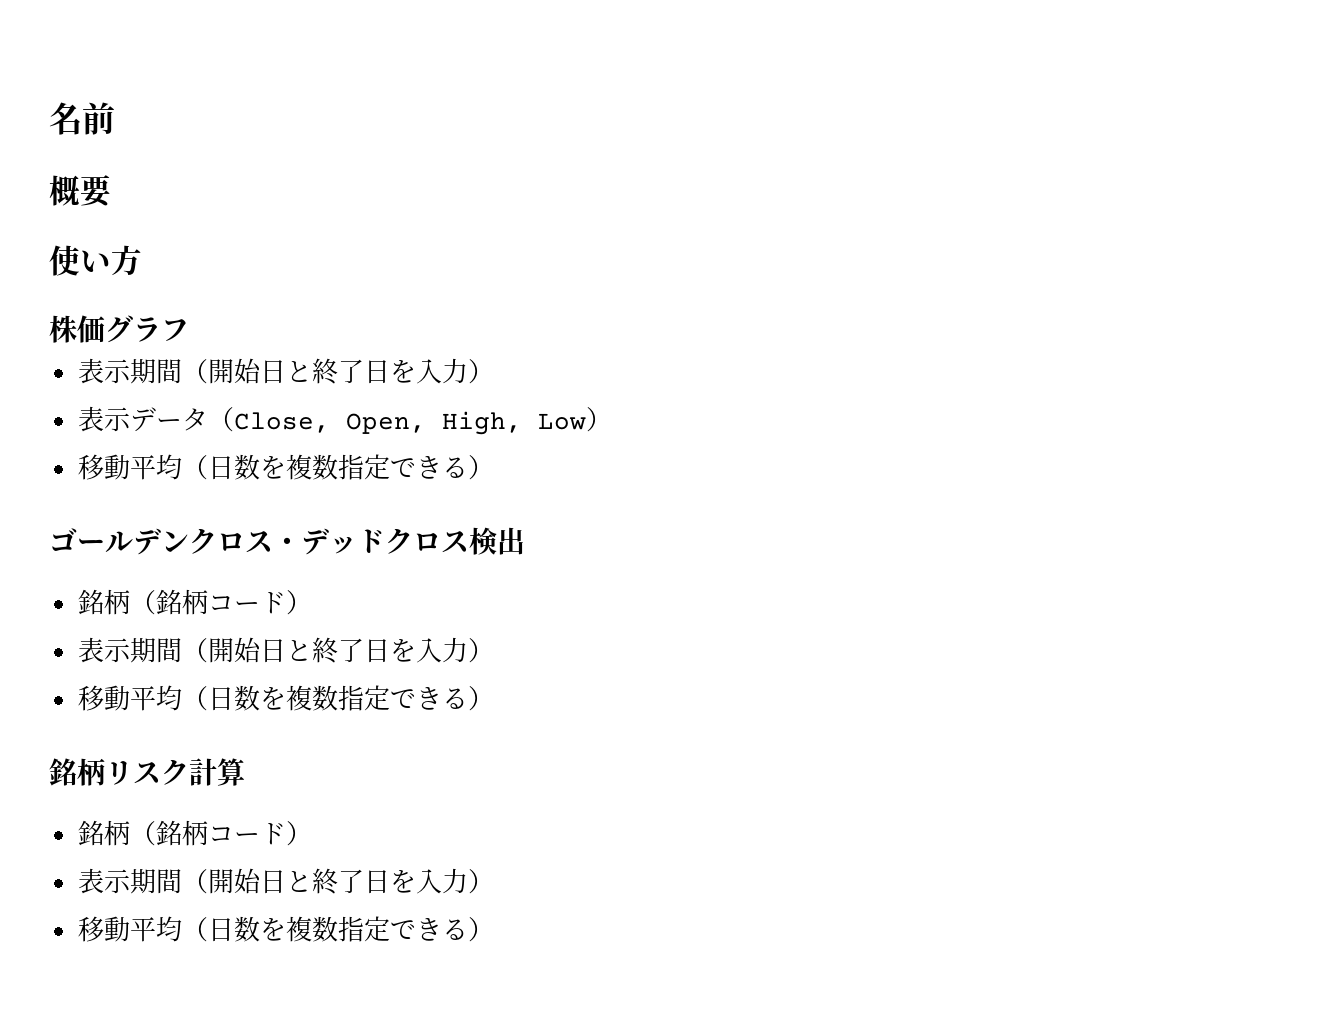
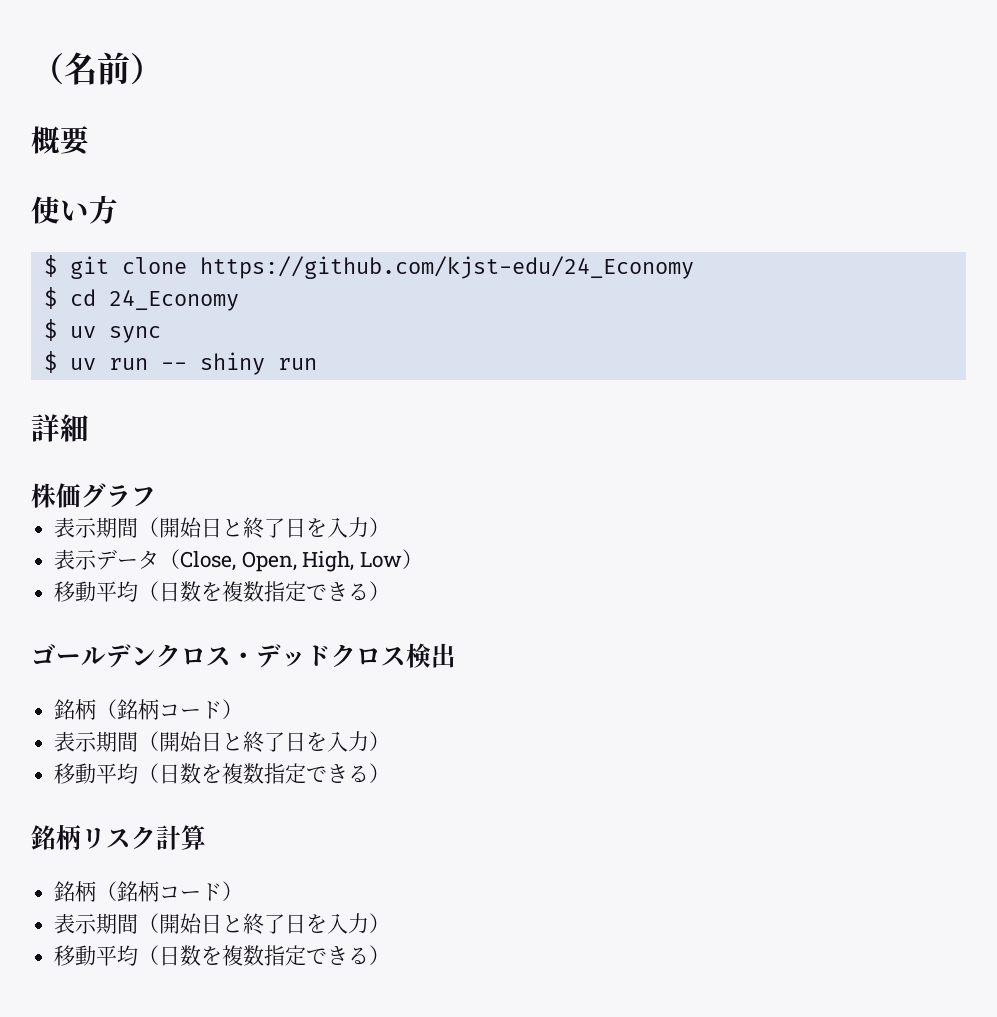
(49, 118) none -> [31,53,64,85] （
(115, 118) none -> [130,53,163,85] ）
(142, 260) none -> [43,255,694,279] [43,287,239,311] [43,319,161,343] [43,351,317,375] [31,414,89,442] // $ git clone https://github.com/kjst-edu/24_Economy // $ cd 24_Economy // $ uv sync // $ uv run -- shiny run // 詳細

